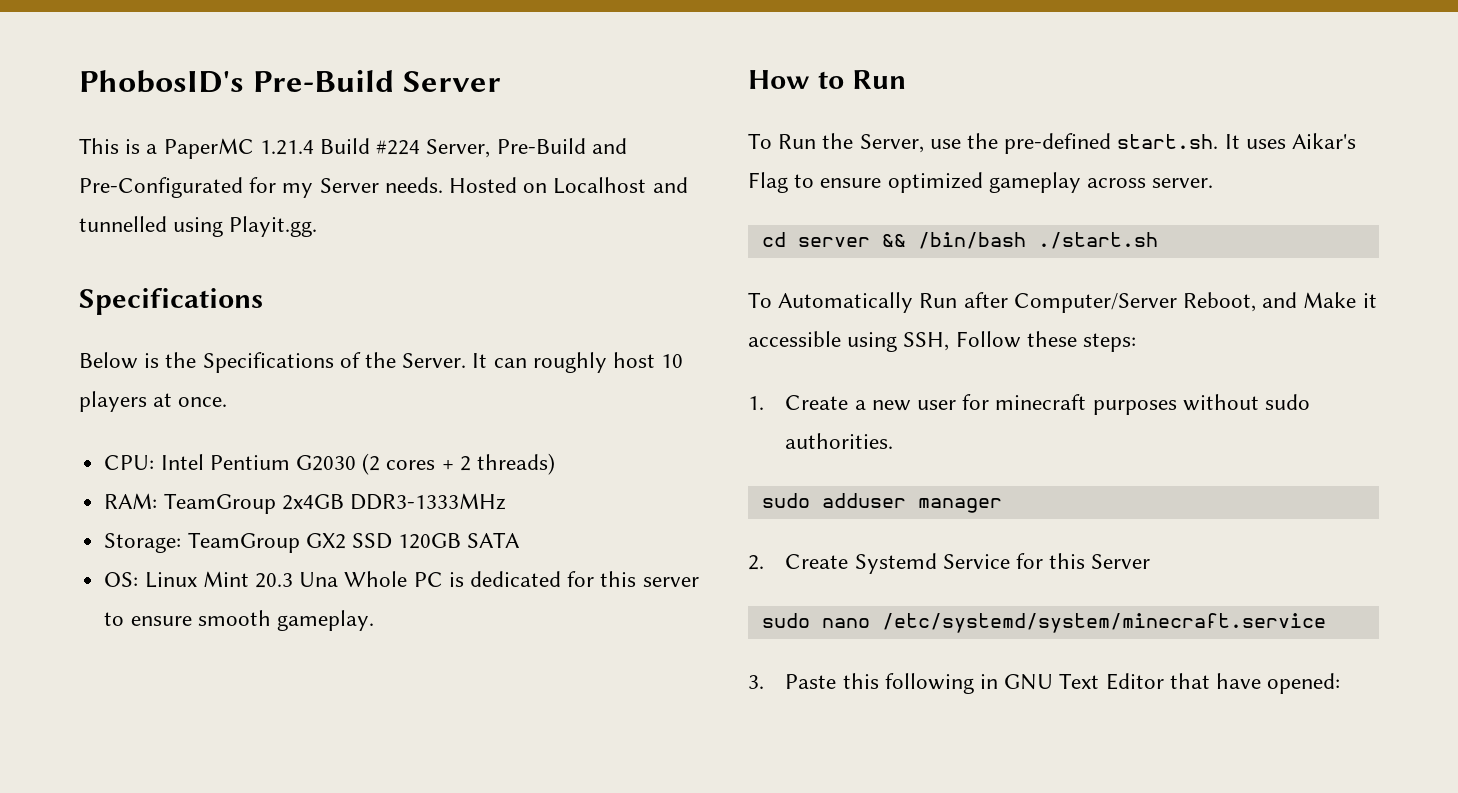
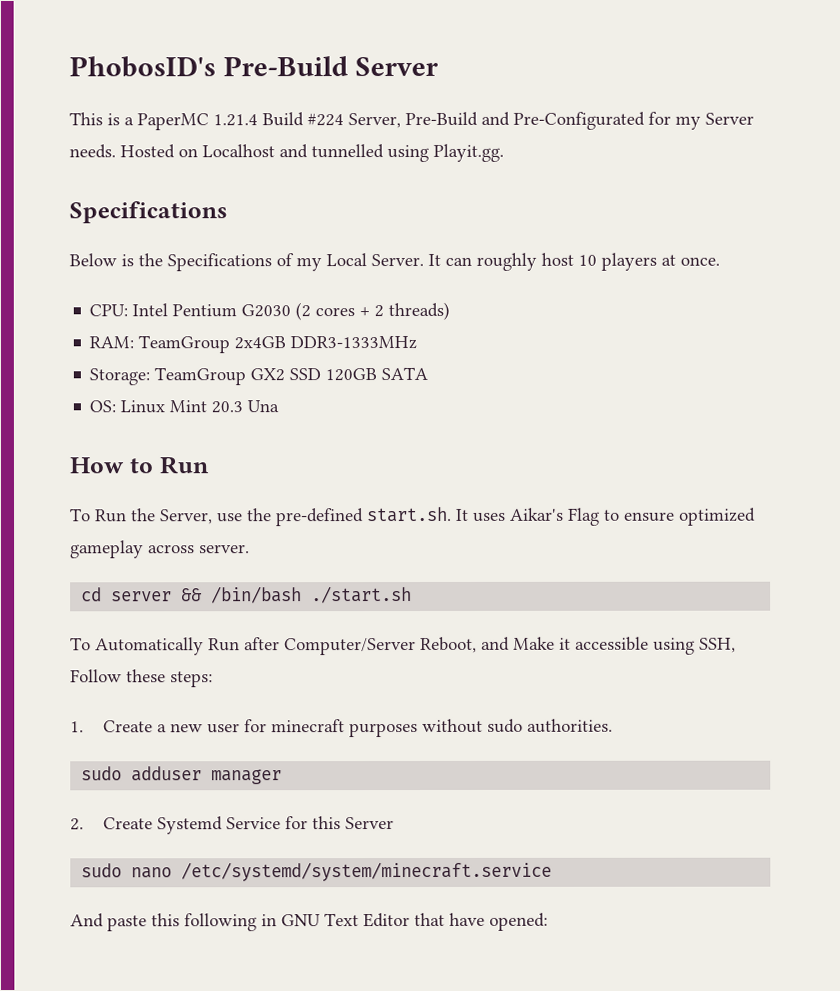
[365,352,397,368] the -> [296,253,367,272] my Local
[344,571,699,587] [104,610,374,631] Whole PC is dedicated for this server to ensure smooth gameplay. -> (280, 406) none
[748,674,837,689] 3. Paste -> [70,913,147,932] And paste

